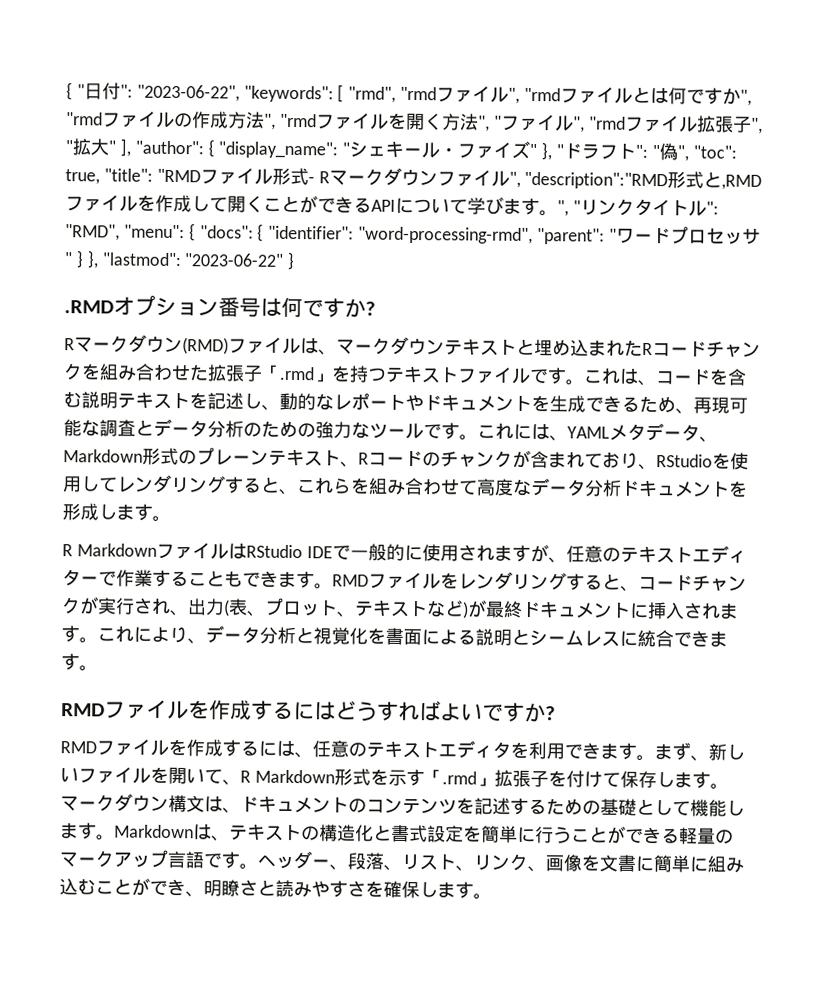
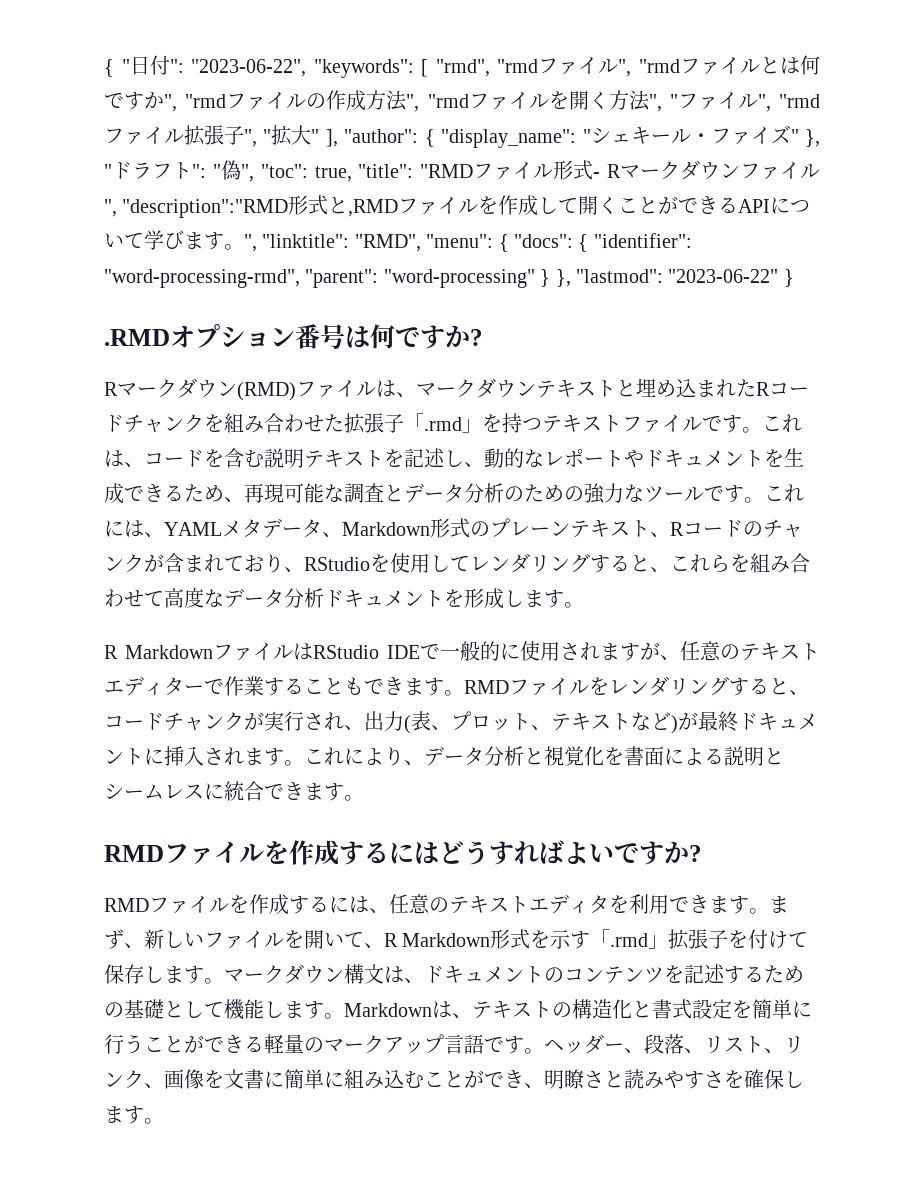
[572,198,719,217] "リンクタイトル": -> [262,234,350,248] "linktitle":
[608,226,761,245] [64,252,72,266] "ワードプロセッサ" -> [383,269,535,288] "word-processing"

